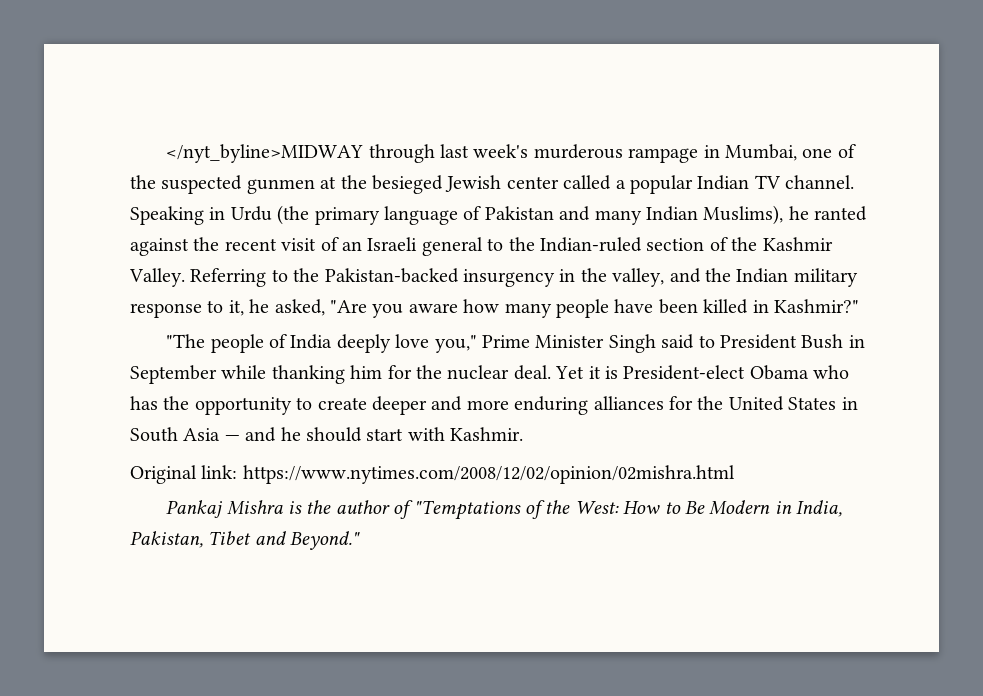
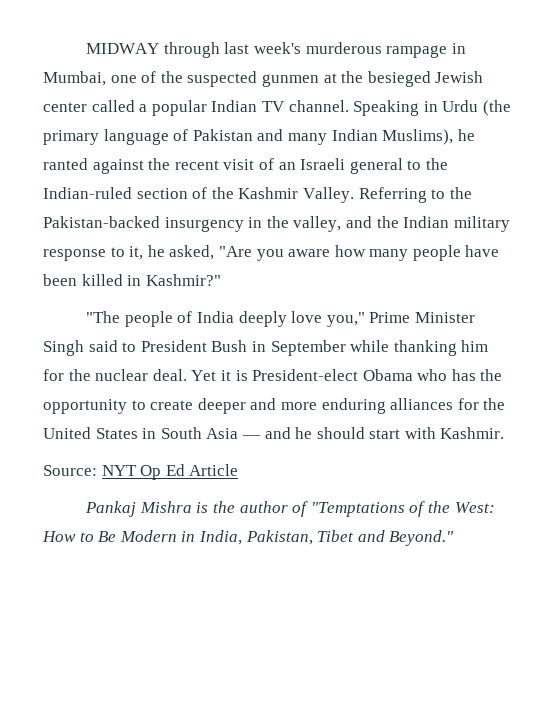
[166,144,364,163] </nyt_byline>MIDWAY -> [86,43,160,54] MIDWAY
[130,465,735,484] Original link: https://www.nytimes.com/2008/12/02/opinion/02mishra.html -> [43,464,239,480] Source: NYT Op Ed Article

